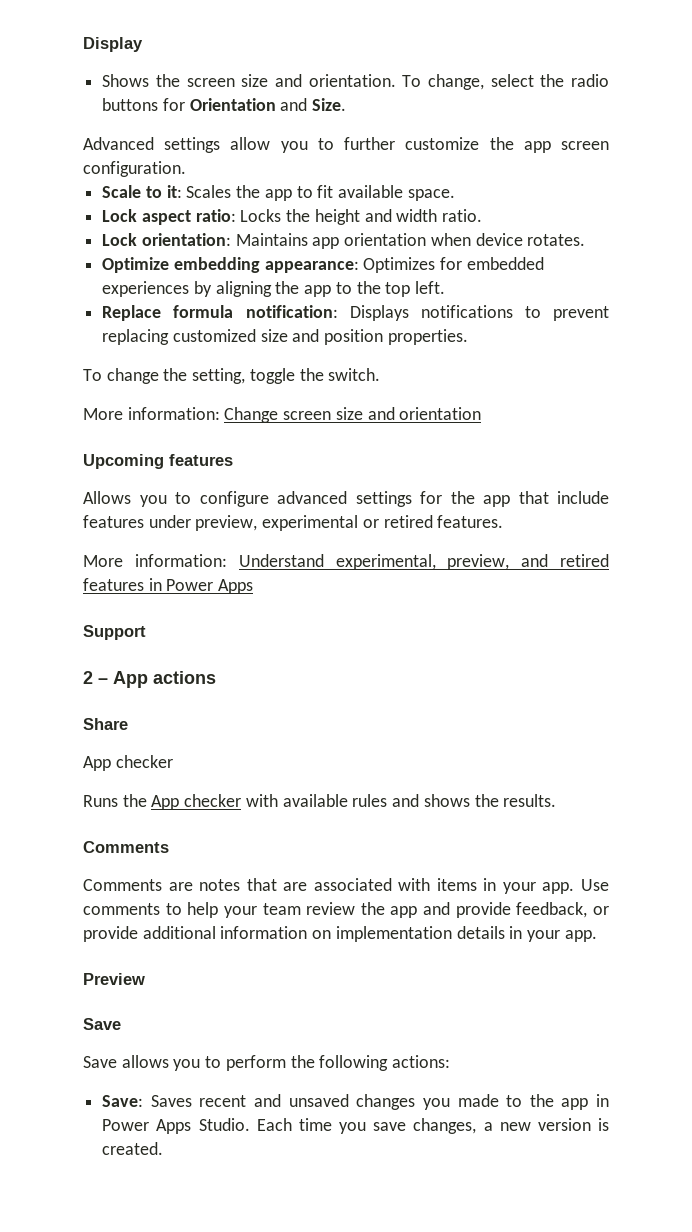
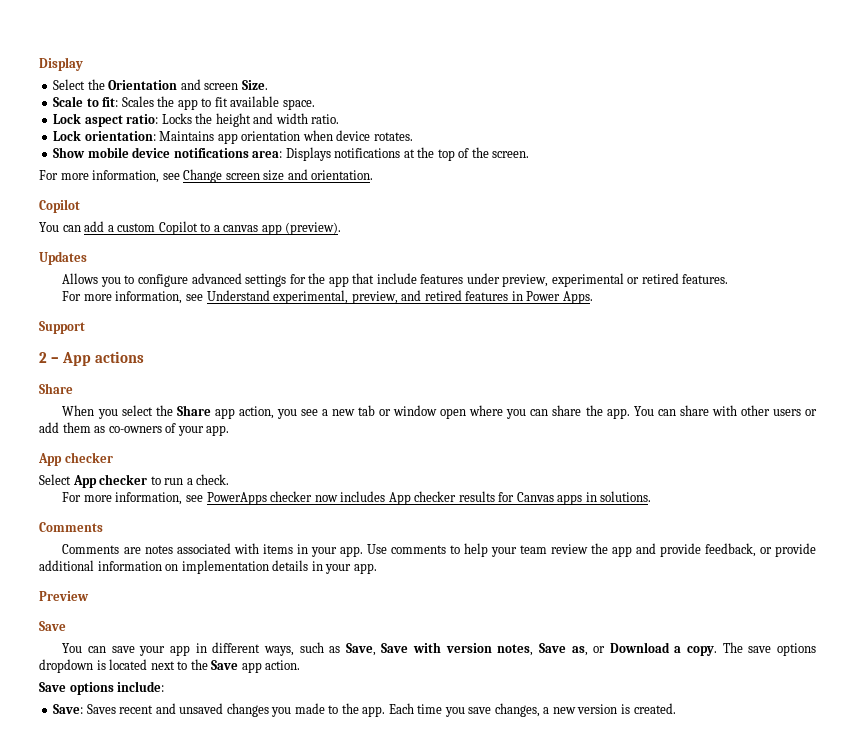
[102,74,609,90] [102,98,185,111] Shows the screen size and orientation. To change, select the radio buttons for -> [53,79,105,90] Select the
(308, 104) none -> [204,83,239,90] screen
[83,137,609,153] [83,161,186,177] // Advanced settings allow you to further customize the app screen configuration. -> (268, 85) none
[166,185,182,198] it: -> [102,97,119,107] fit:
[102,257,544,273] [102,281,446,297] [102,305,609,321] [102,329,468,345] [83,368,381,384] [83,407,482,423] [83,454,233,469] Optimize embedding appearance: Optimizes for embedded experiences by aligning the app to the top left. // Replace formula notification: Displays notifications to prevent replacing customized size and position properties. // To change the setting, toggle the switch. // More information: Change screen size and orientation // Upcoming features -> [53,147,530,161] [39,169,374,183] [39,199,80,213] [39,221,342,235] [39,251,87,265] Show mobile device notifications area: Displays notifications at the top of the screen. // For more information, see Change screen size and orientation. // Copilot // You can add a custom Copilot to a canvas app (preview). // Updates
[83,554,227,567] More information: -> [62,291,203,304] For more information, see
[218,579,254,594] Apps -> [562,291,593,304] Apps.
[83,755,173,771] [83,794,557,810] App checker // Runs the App checker with available rules and shows the results. -> [62,405,817,419] [39,422,230,436] [38,452,113,466] [39,474,230,488] [62,491,652,505] When you select the Share app action, you see a new tab or window open where you can share the app. You can share with other users or add them as co-owners of your app. // App checker // Select App checker to run a check. // For more information, see PowerApps checker now includes App checker results for Canvas apps in solutions.
[246,878,308,891] that are -> (173, 549) none
[83,1055,451,1071] Save allows you to perform the following actions: -> [62,642,817,656] [39,659,301,673] [39,681,165,695] You can save your app in different ways, such as Save, Save with version notes, Save as, or Download a copy. The save options dropdown is located next to the Save app action. // Save options include:
[561,1094,610,1110] [102,1118,250,1134] app in Power Apps Studio. -> [362,706,386,717] app.

